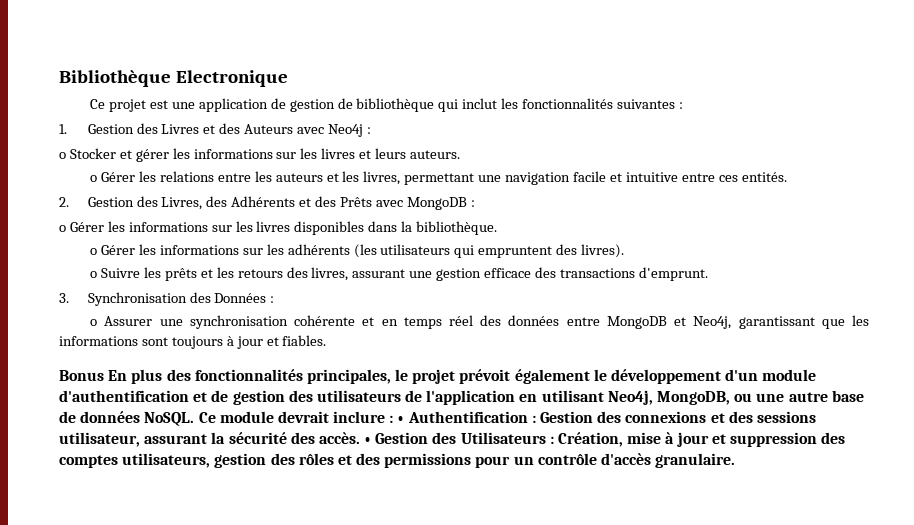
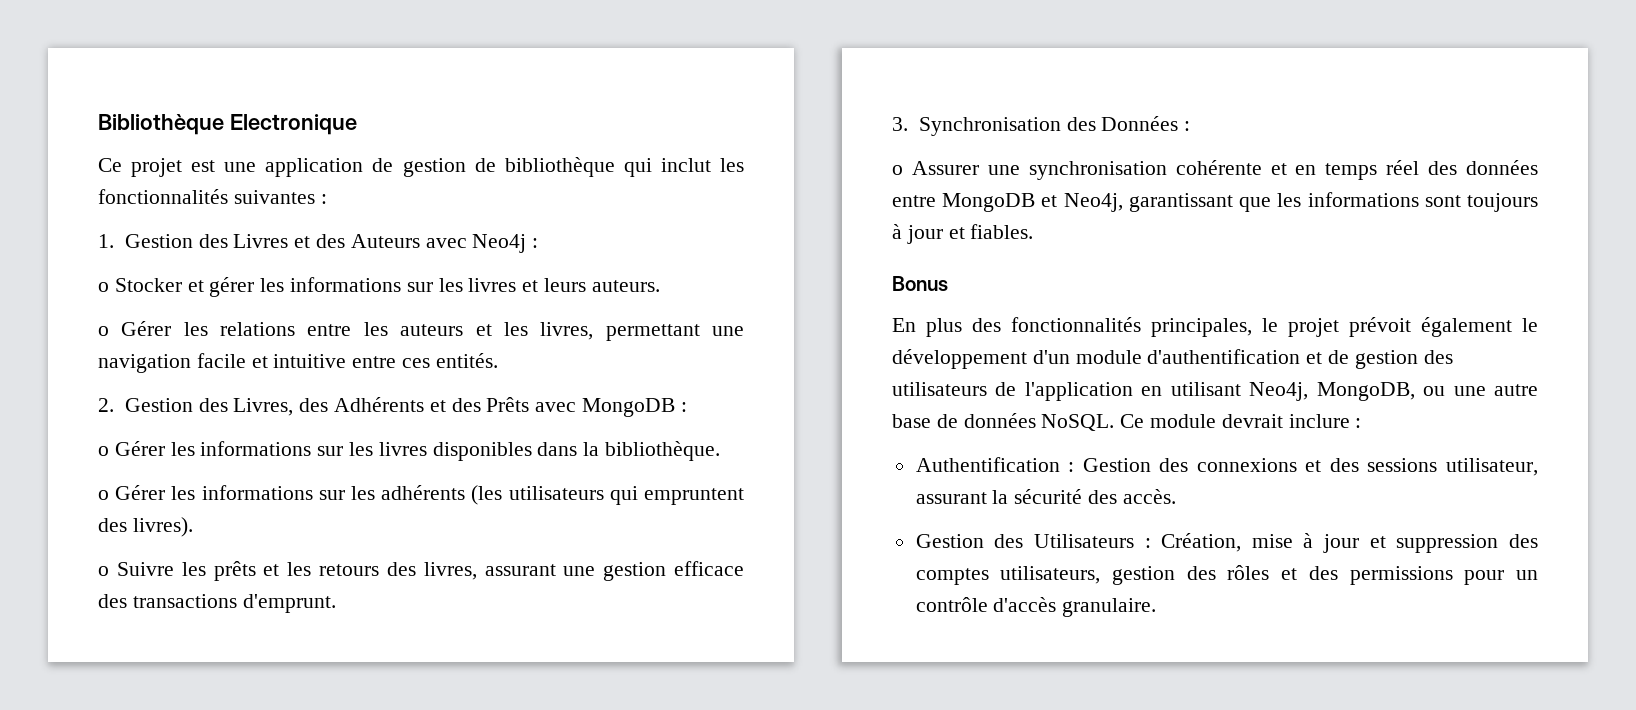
(104, 375) none -> (948, 283) //
[397,416,405,423] • -> (1362, 423) //
[364,437,372,444] • -> (1176, 496) //

